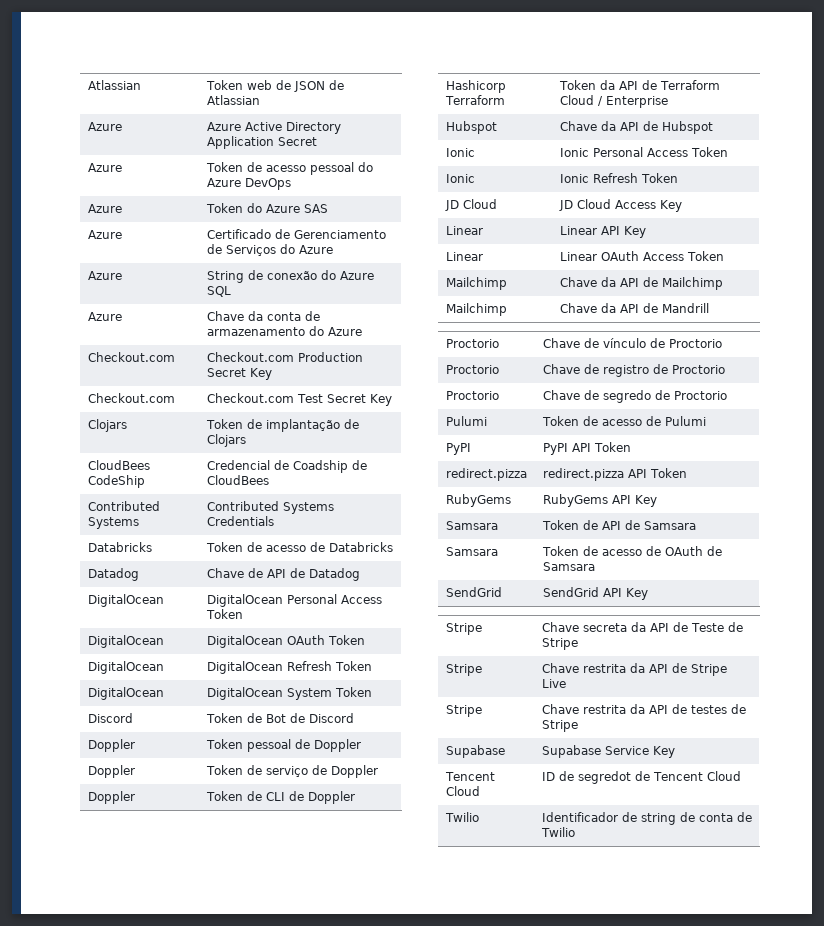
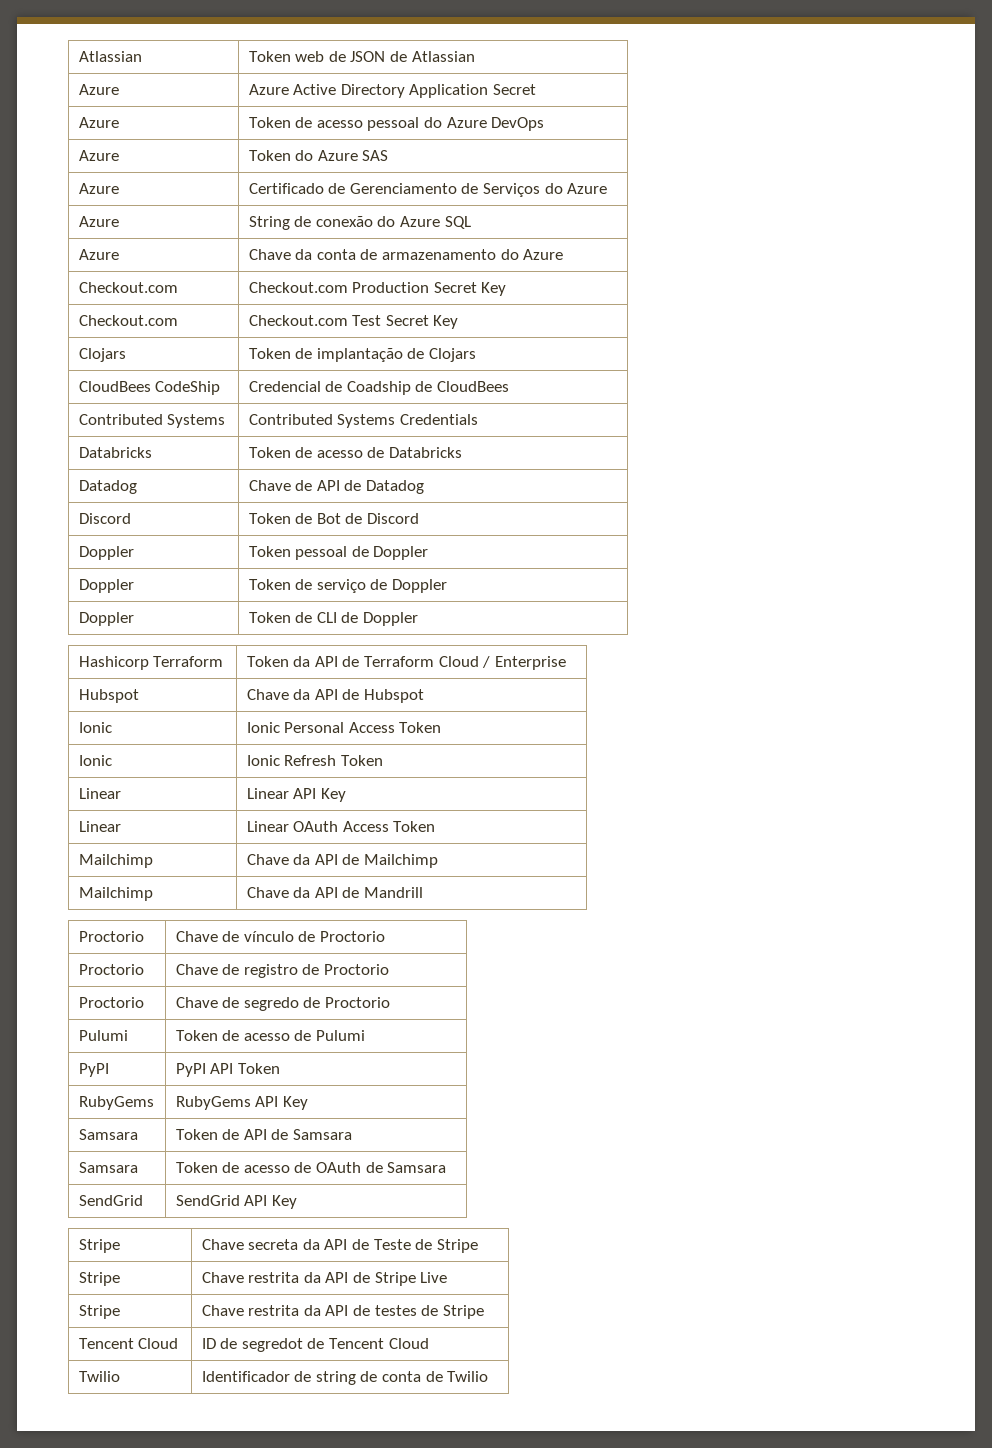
[87,594,164,607] [206,594,382,607] [205,609,243,619] [87,635,164,648] [206,635,365,648] [87,661,164,674] [206,661,372,674] [87,687,164,700] [206,687,372,700] // DigitalOcean | DigitalOcean Personal Access Token // DigitalOcean | DigitalOcean OAuth Token // DigitalOcean | DigitalOcean Refresh Token // DigitalOcean | DigitalOcean System Token -> (424, 487) none
[444,199,497,211] [558,199,682,212] // JD Cloud | JD Cloud Access Key -> (383, 760) none
[445,468,527,481] [542,468,687,481] // redirect.pizza | redirect.pizza API Token -> (280, 1068) none
[445,745,505,758] [541,745,675,758] // Supabase | Supabase Service Key -> (484, 1312) none

